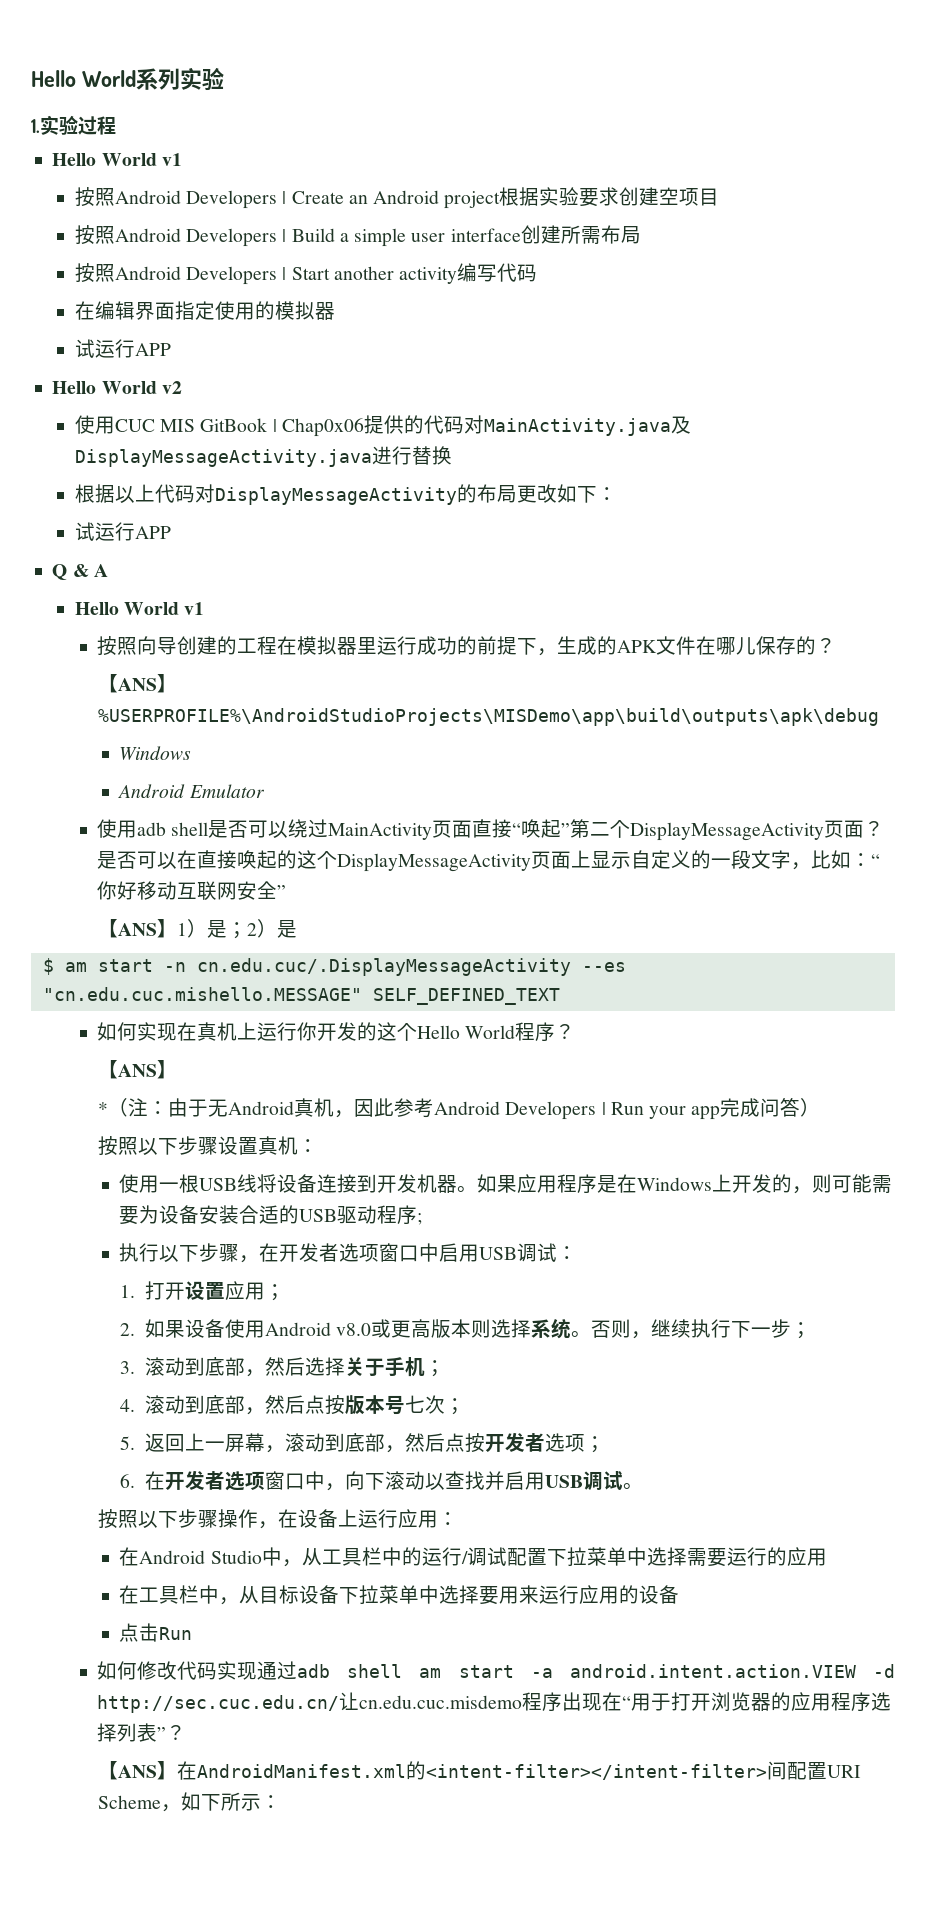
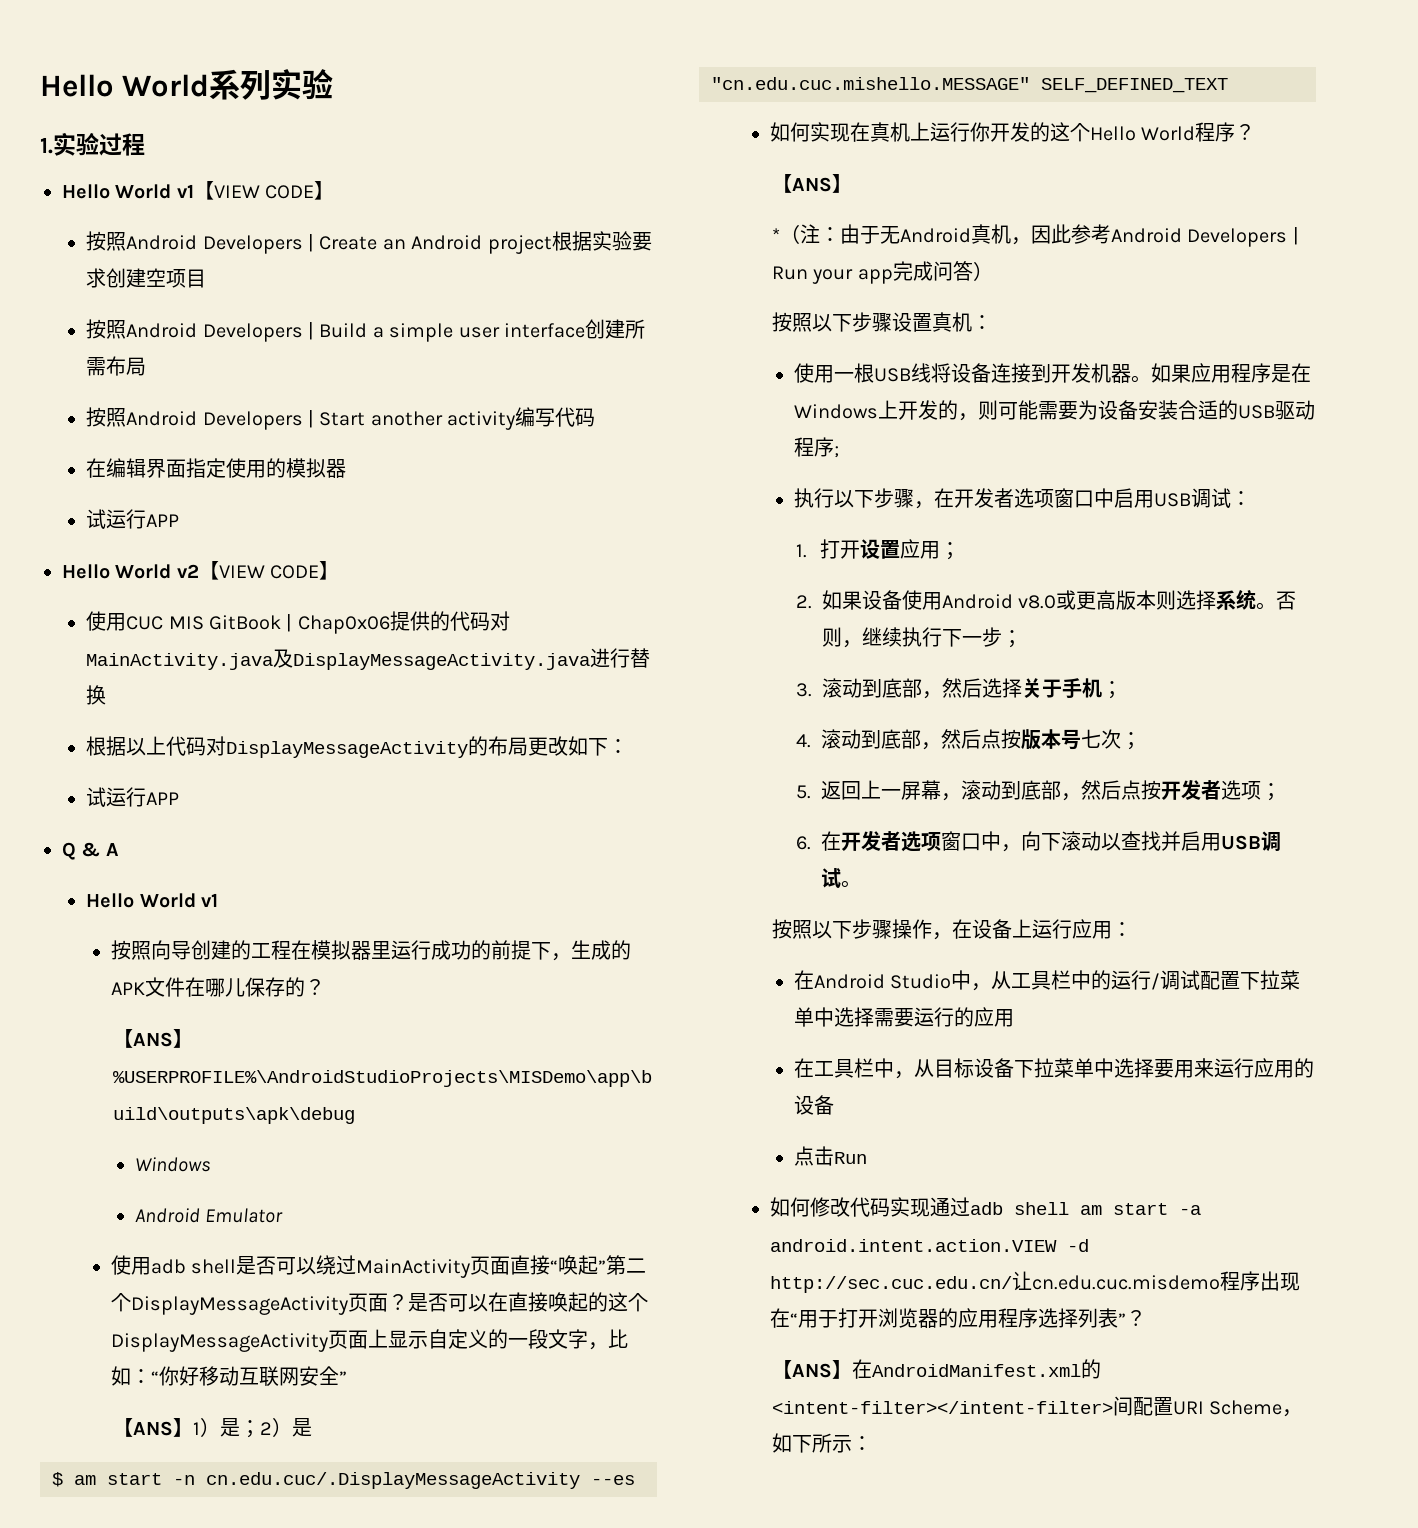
(182, 159) none -> [193,181,335,200] 【VIEW CODE】
(182, 387) none -> [198,561,340,580] 【VIEW CODE】

